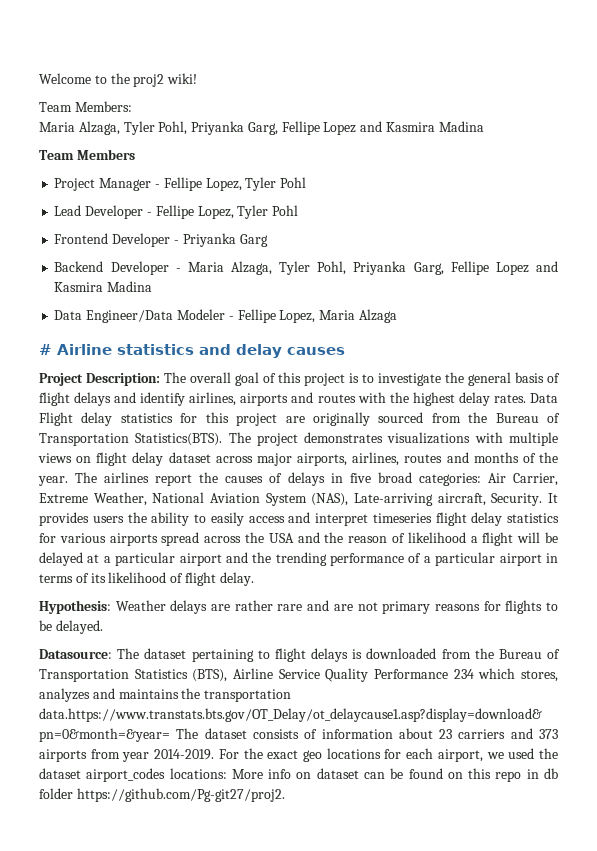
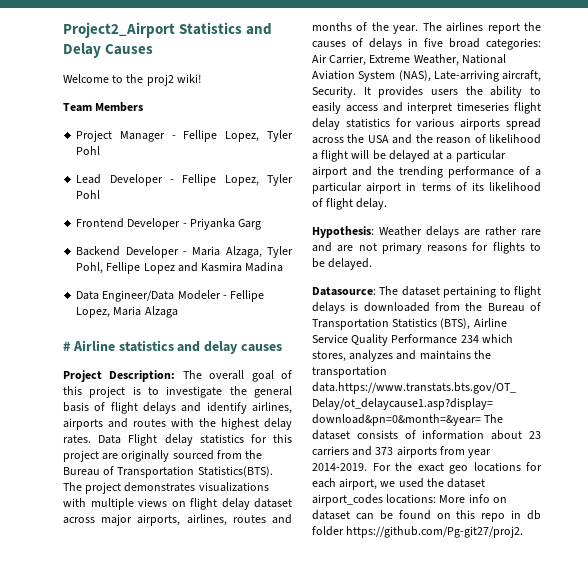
(39, 78) none -> [63,22,273,38] [63,43,154,58] Project2_Airport Statistics and Delay Causes //
[39,101,132,112] [39,121,484,135] // Team Members: // Maria Alzaga, Tyler Pohl, Priyanka Garg, Fellipe Lopez and Kasmira Madina -> (201, 78) none
[353,261,444,275] Priyanka Garg, -> (104, 268) none

